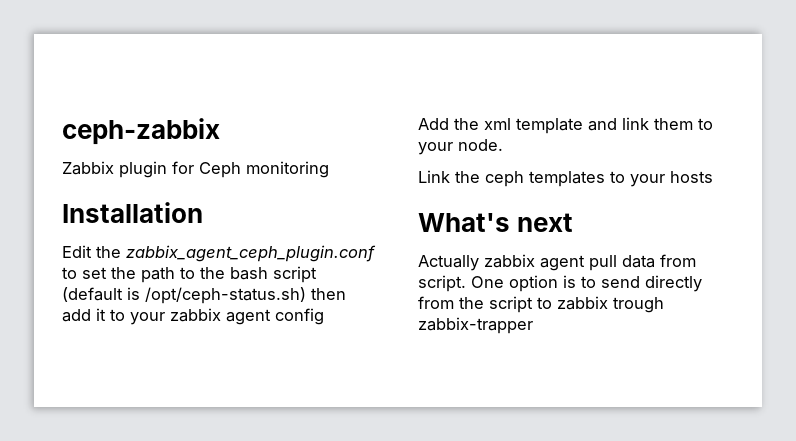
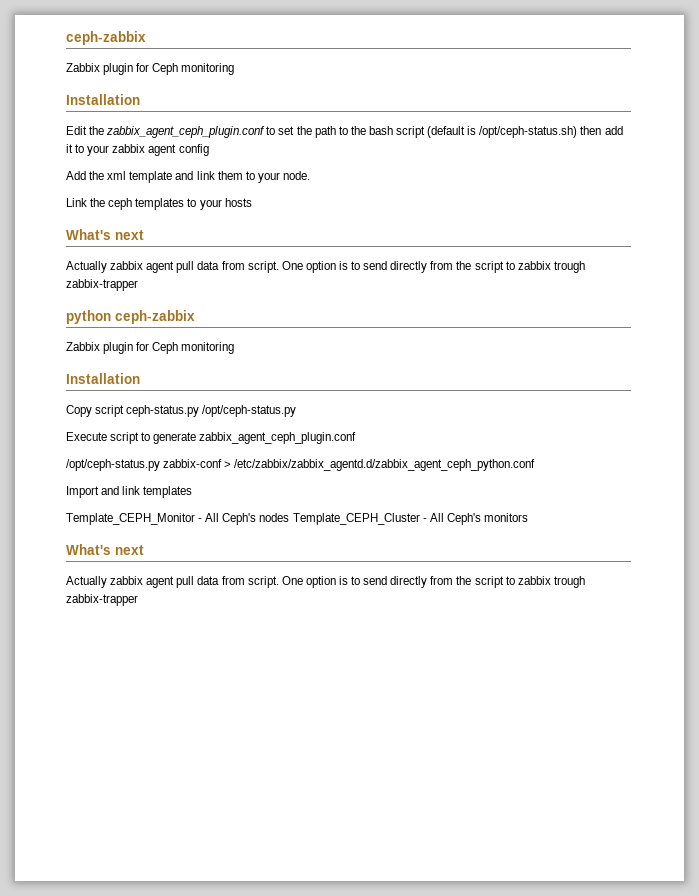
(533, 325) none -> [66,310,195,324] [66,342,235,354] [66,373,140,384] [66,405,297,417] [66,432,357,444] [66,459,536,471] [66,486,193,498] [66,513,528,525] [66,544,144,555] [66,576,585,588] [66,594,138,606] // python ceph-zabbix // Zabbix plugin for Ceph monitoring // Installation // Copy script ceph-status.py /opt/ceph-status.py // Execute script to generate zabbix_agent_ceph_plugin.conf // /opt/ceph-status.py zabbix-conf > /etc/zabbix/zabbix_agentd.d/zabbix_agent_ceph_python.conf // Import and link templates // Template_CEPH_Monitor - All Ceph's nodes Template_CEPH_Cluster - All Ceph's monitors // What's next // Actually zabbix agent pull data from script. One option is to send directly from the script to zabbix trough zabbix-trapper

